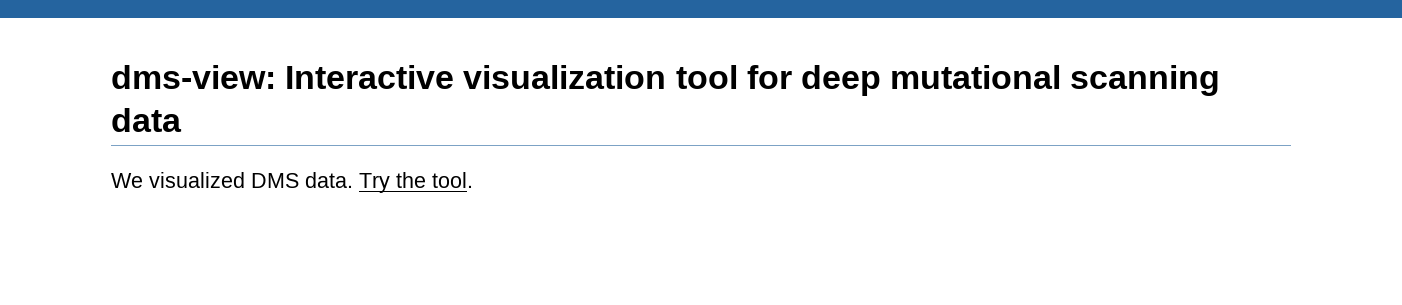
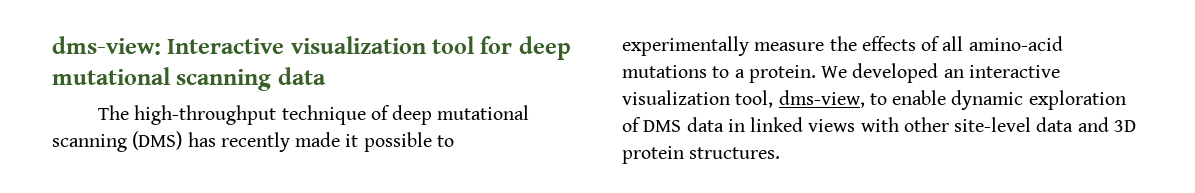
[111,172,473,193] We visualized DMS data. Try the tool. -> [98,105,530,125] [52,131,454,152] [622,36,1063,56] [622,63,1060,83] [622,90,1126,110] [622,117,1136,132] [622,146,781,164] The high-throughput technique of deep mutational scanning (DMS) has recently made it possible to experimentally measure the effects of all amino-acid mutations to a protein. We developed an interactive visualization tool, dms-view, to enable dynamic exploration of DMS data in linked views with other site-level data and 3D protein structures.

